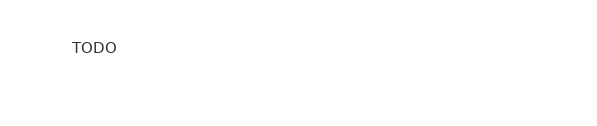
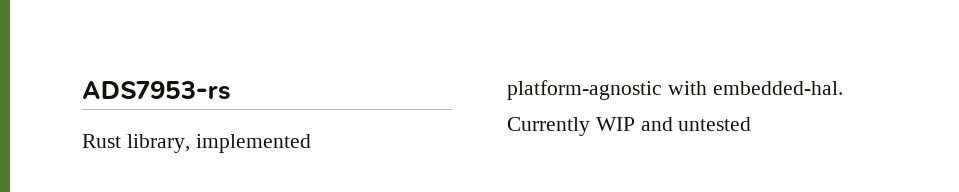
[71,42,117,53] TODO -> [82,81,231,100] [82,134,311,153] [507,80,843,100] [507,117,752,136] ADS7953-rs // Rust library, implemented platform-agnostic with embedded-hal. // Currently WIP and untested

